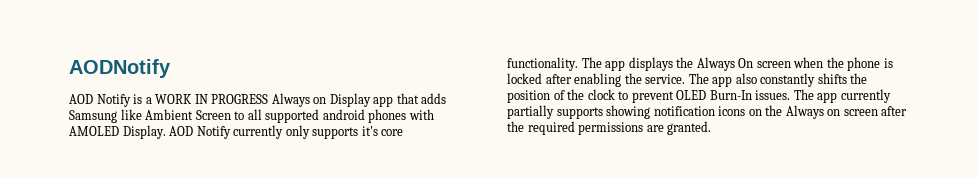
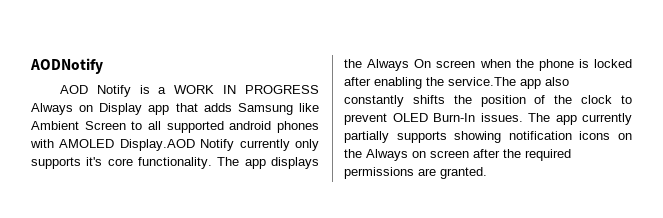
[122,125,194,139] Display. AOD -> [119,139,195,151] Display.AOD
[645,73,709,84] service. The -> [448,77,516,86] service.The

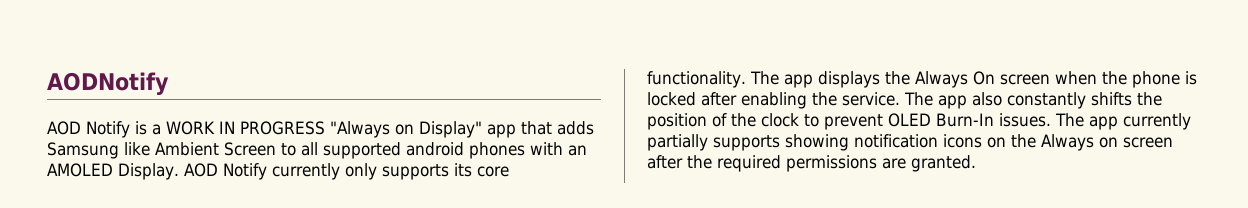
[31,103,143,115] Always on Display -> [330,121,482,138] "Always on Display"
[59,139,195,151] AMOLED Display.AOD -> [568,145,587,156] [47,163,218,180] an AMOLED Display. AOD
[86,157,103,166] it's -> [453,163,472,177] its
[448,77,516,86] service.The -> [842,92,933,106] service. The

